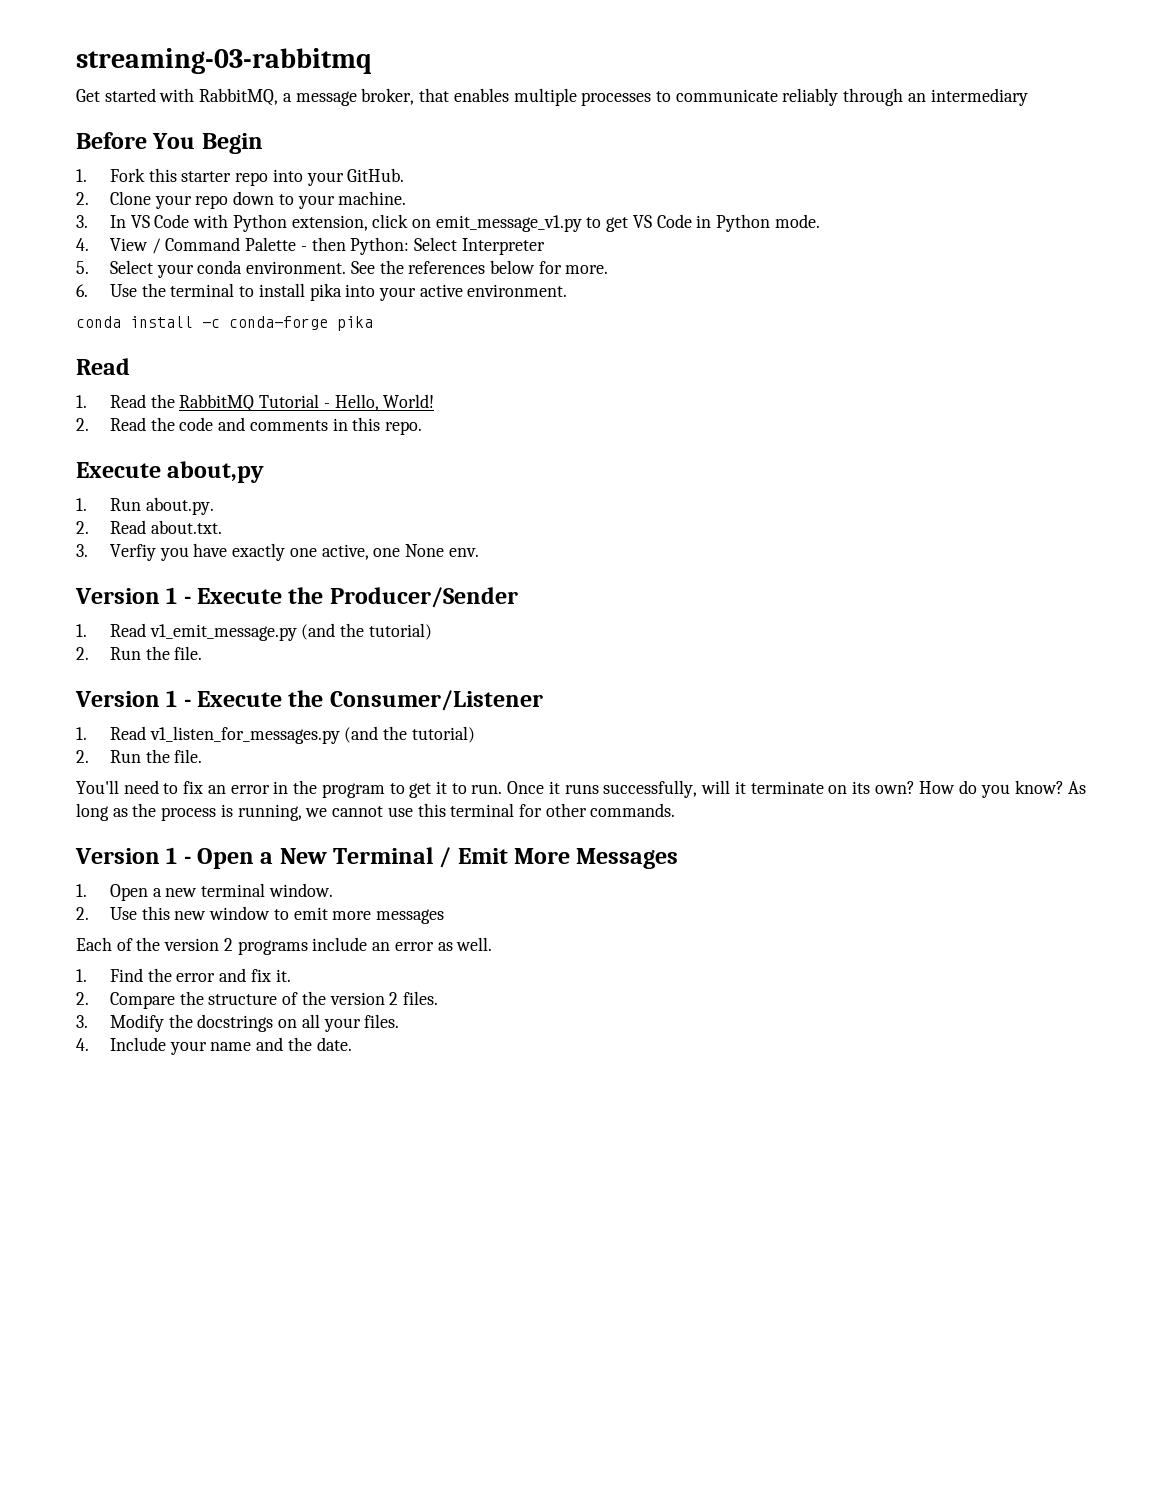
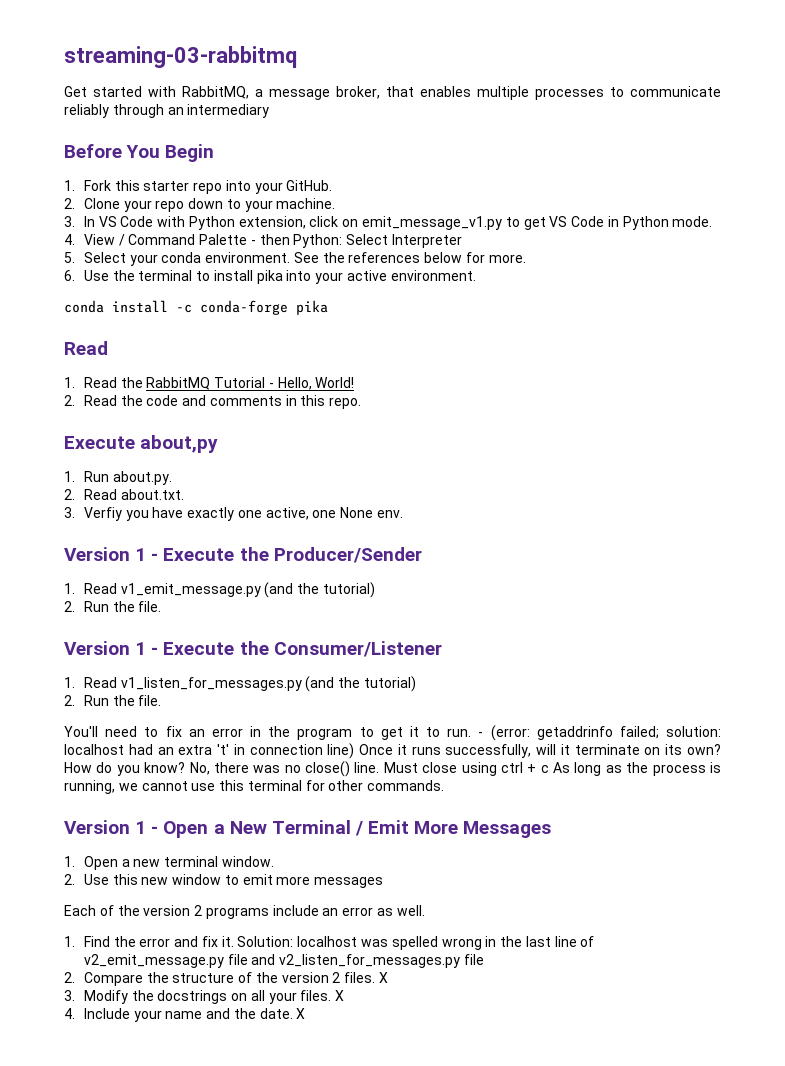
(503, 789) none -> [478,725,721,741] [64,743,355,759] - (error: getaddrinfo failed; solution: localhost had an extra 't' in connection line)
(1064, 787) none -> [189,761,549,777] No, there was no close() line. Must close using ctrl + c
(291, 975) none -> [237,936,595,950] [83,954,484,968] Solution: localhost was spelled wrong in the last line of v2_emit_message.py file and v2_listen_for_messages.py file
(438, 998) none -> [378,972,388,983] X
(400, 1021) none -> [335,990,345,1001] X
(352, 1044) none -> [296,1008,306,1019] X

